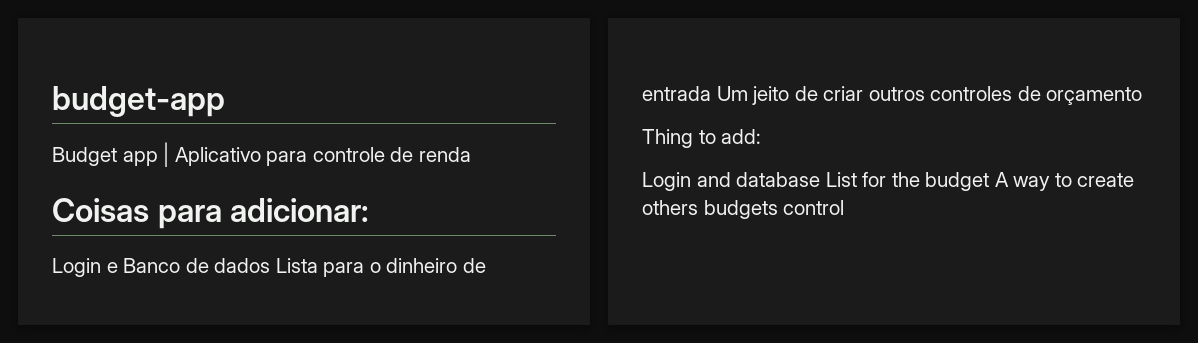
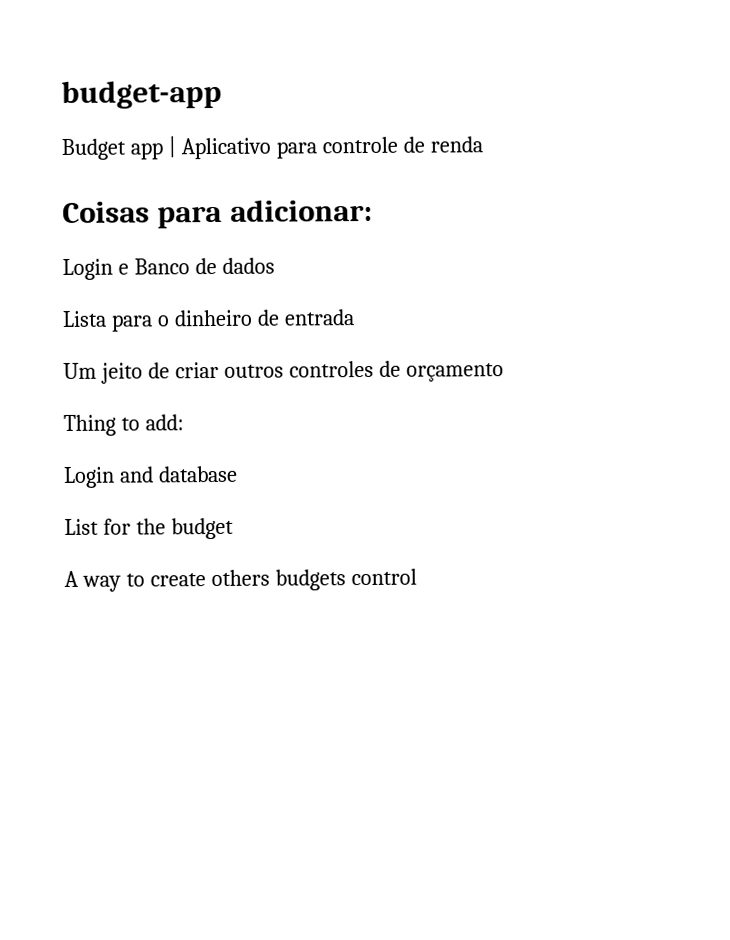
(271, 265) none -> (275, 265) //
(711, 93) none -> (355, 317) //
(821, 179) none -> (238, 474) //
(990, 181) none -> (234, 528) //

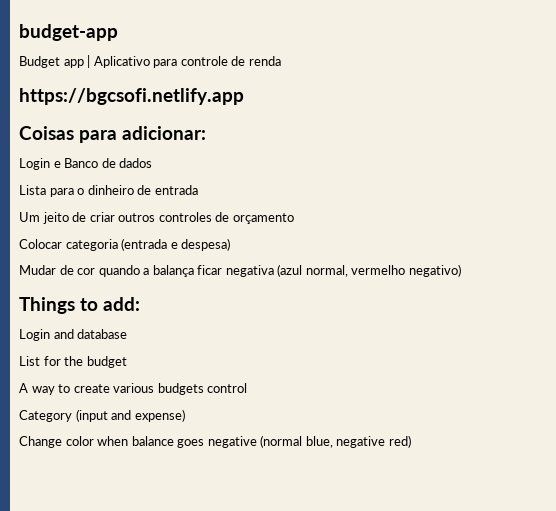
(483, 144) none -> [19,88,244,105] // https://bgcsofi.netlify.app
[63,414,116,436] Thing -> [19,238,231,251] [19,264,461,277] [19,297,75,314] Colocar categoria (entrada e despesa) // Mudar de cor quando a balança ficar negativa (azul normal, vermelho negativo) // Things
[210,569,270,587] others -> [113,383,155,393] various
(417, 577) none -> [19,409,185,422] [19,435,411,448] // Category (input and expense) // Change color when balance goes negative (normal blue, negative red)

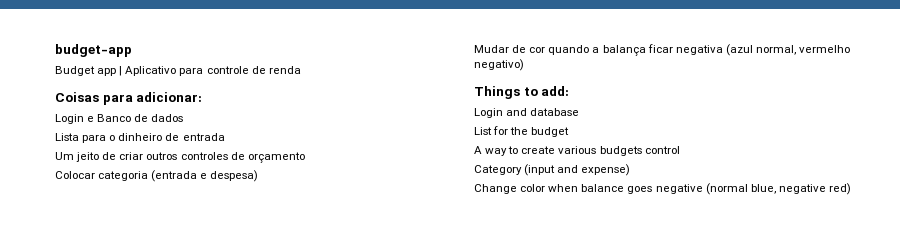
[19,88,244,105] // https://bgcsofi.netlify.app -> (301, 70) none

